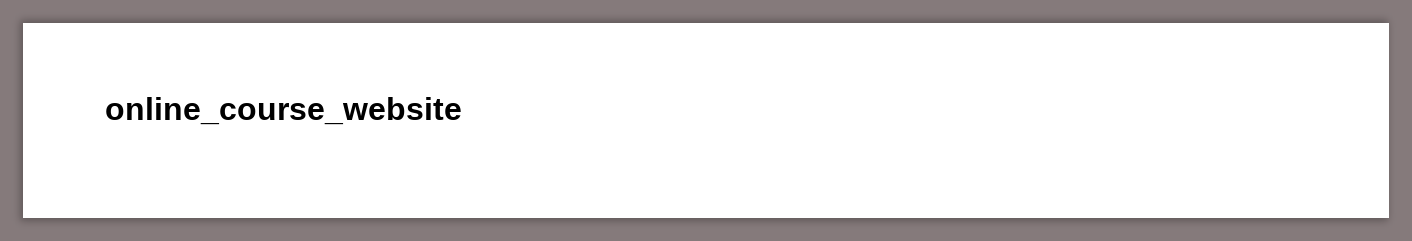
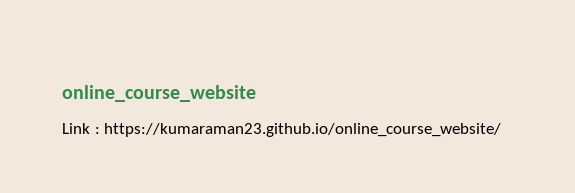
(462, 111) none -> [62,123,502,137] // Link : https://kumaraman23.github.io/online_course_website/

